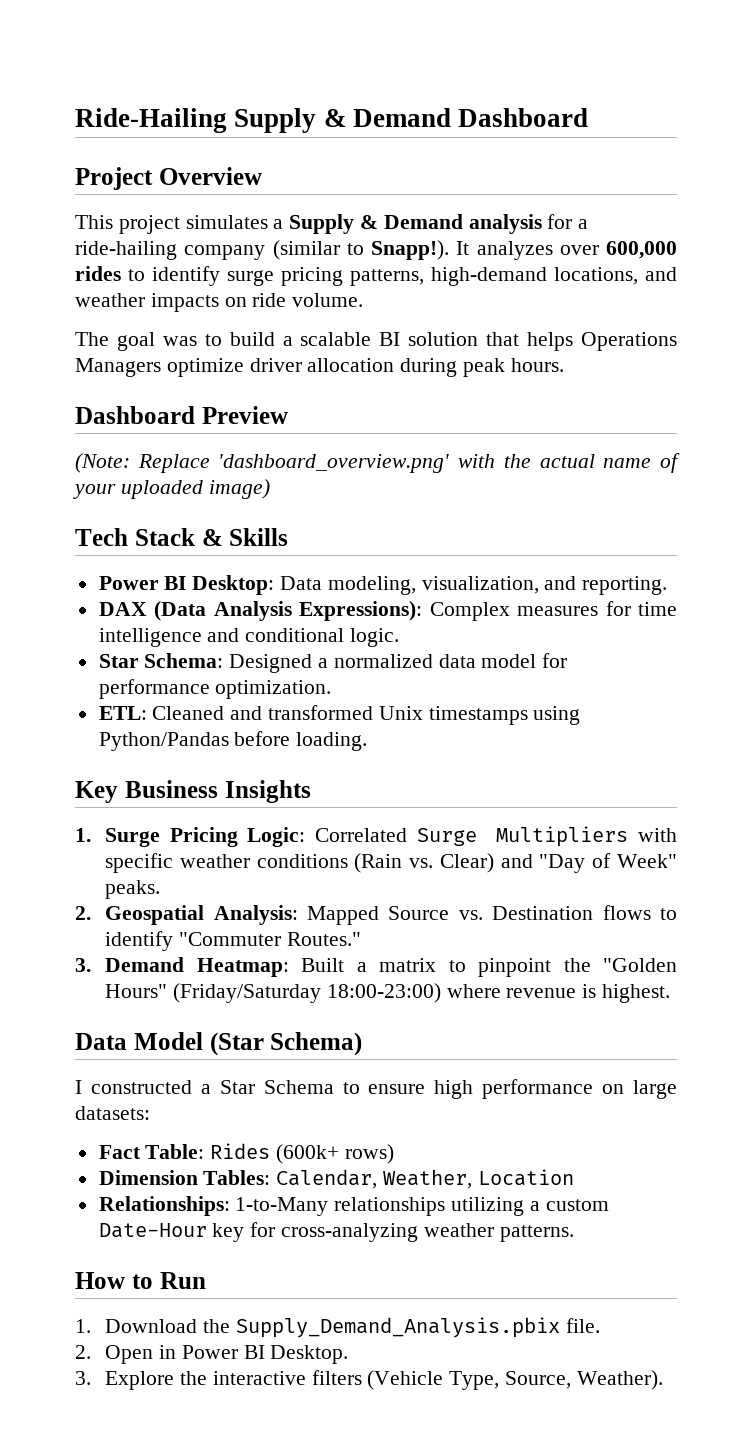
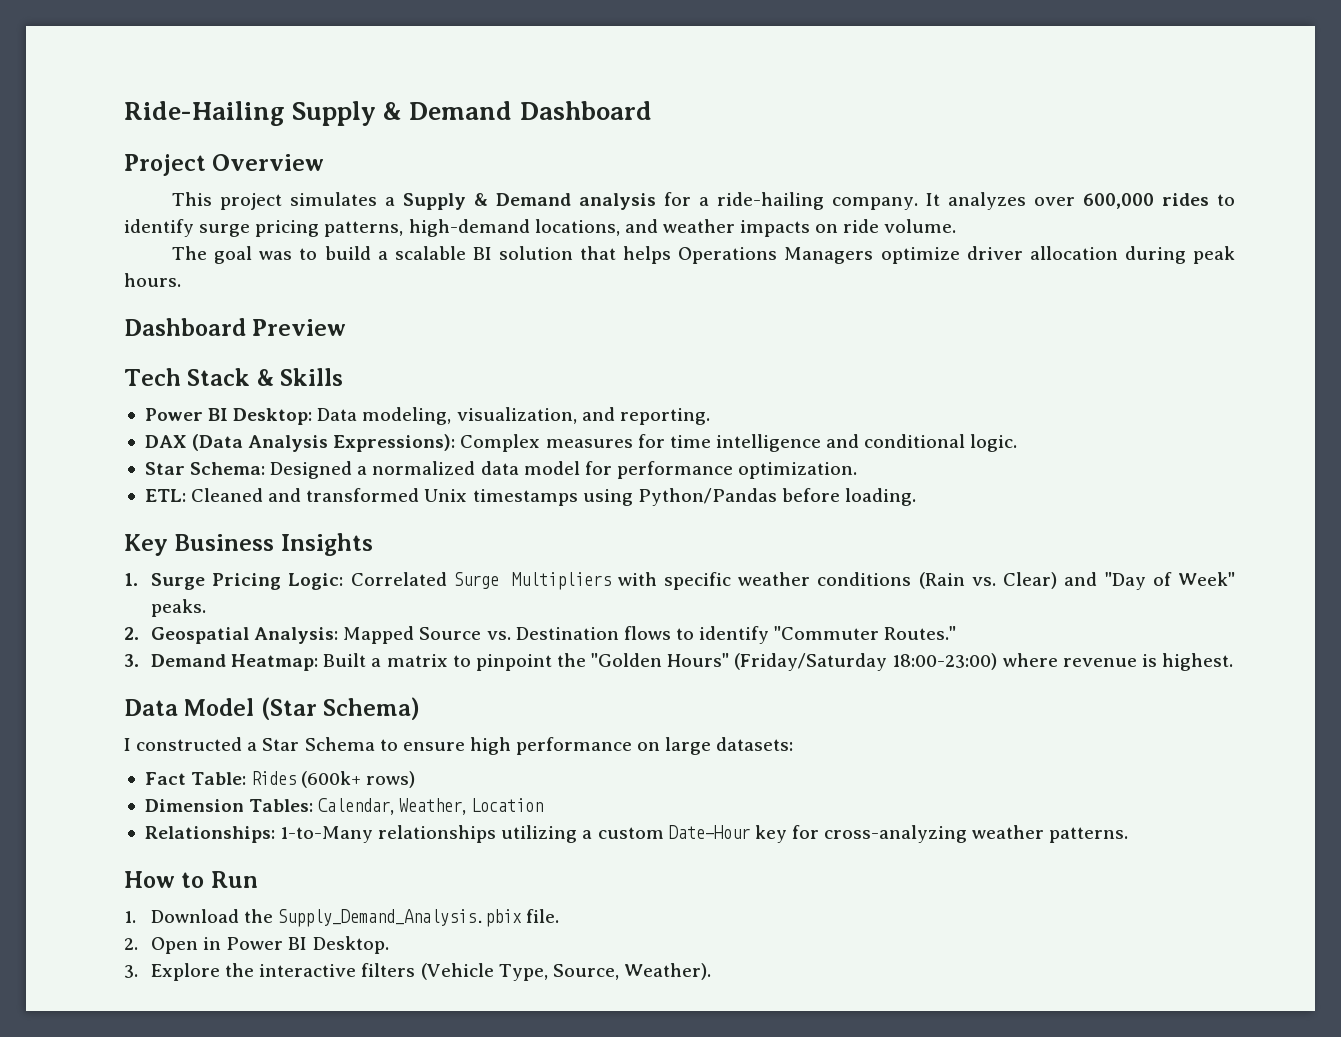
[184,240,449,260] company (similar to Snapp!). -> [832,197,919,210] company.
[75,453,680,473] [73,479,270,499] // (Note: Replace 'dashboard_overview.png' with the actual name of your uploaded image) -> (347, 327) none

